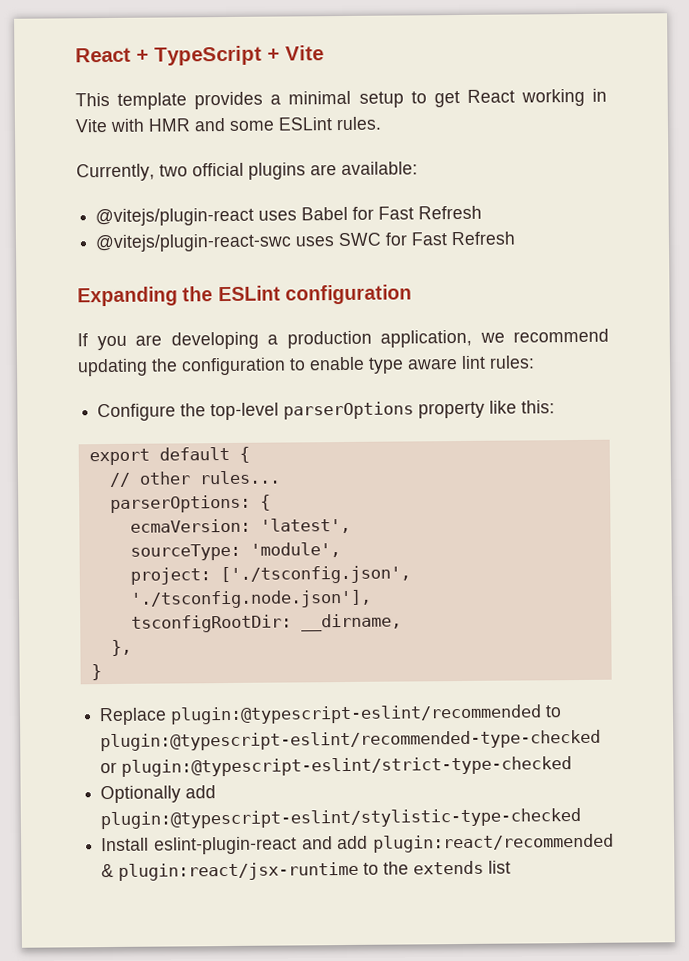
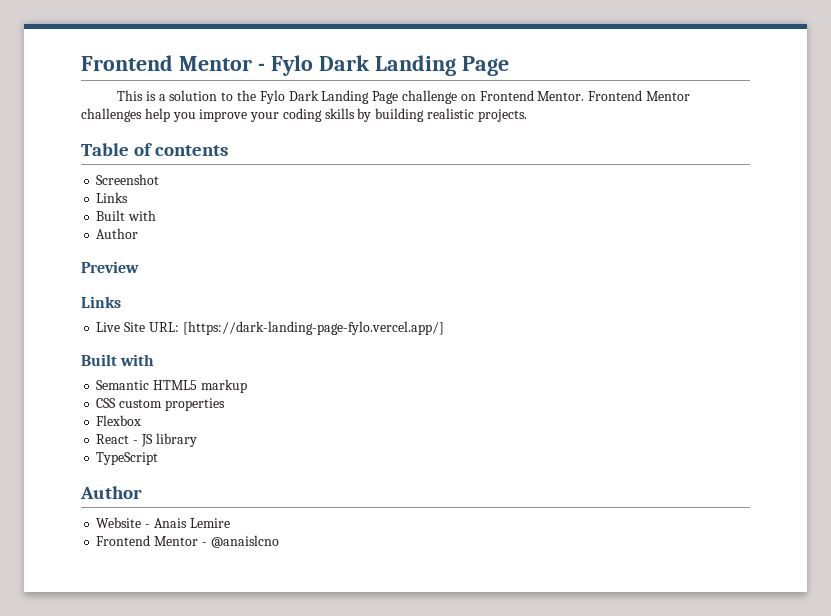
[75,45,324,66] [75,88,608,110] [75,116,382,133] [76,161,418,182] [95,205,483,227] [95,231,516,253] [77,284,412,307] [77,328,609,351] [77,355,535,377] [97,400,556,422] [88,446,250,466] [108,470,281,488] [109,494,271,514] [129,517,351,534] [129,542,341,561] [129,565,411,585] [129,589,372,609] [130,613,402,633] [110,639,132,657] [90,664,102,681] [99,704,563,726] [100,729,602,752] [100,756,573,777] [100,785,217,804] [100,807,582,830] [101,833,614,855] [101,860,512,881] React + TypeScript + Vite // This template provides a minimal setup to get React working in Vite with HMR and some ESLint rules. // Currently, two official plugins are available: // @vitejs/plugin-react uses Babel for Fast Refresh // @vitejs/plugin-react-swc uses SWC for Fast Refresh // Expanding the ESLint configuration // If you are developing a production application, we recommend updating the configuration to enable type aware lint rules: // Configure the top-level parserOptions property like this: // export default { // // other rules... // parserOptions: { // ecmaVersion: 'latest', // sourceType: 'module', // project: ['./tsconfig.json', './tsconfig.node.json'], // tsconfigRootDir: __dirname, // }, // } // Replace plugin:@typescript-eslint/recommended to plugin:@typescript-eslint/recommended-type-checked or plugin:@typescript-eslint/strict-type-checked // Optionally add plugin:@typescript-eslint/stylistic-type-checked // Install eslint-plugin-react and add plugin:react/recommended & plugin:react/jsx-runtime to the extends list -> [81,55,509,76] [117,90,690,104] [81,108,527,122] [81,143,229,156] [96,174,160,185] [96,192,129,203] [96,210,157,221] [96,228,139,239] [81,261,139,273] [81,296,121,308] [96,321,444,335] [81,354,155,366] [96,379,247,393] [96,398,225,411] [96,415,142,426] [96,433,197,447] [96,452,159,465] [80,486,142,499] [96,517,230,528] [96,535,279,548] Frontend Mentor - Fylo Dark Landing Page // This is a solution to the Fylo Dark Landing Page challenge on Frontend Mentor. Frontend Mentor challenges help you improve your coding skills by building realistic projects. // Table of contents // Screenshot // Links // Built with // Author // Preview // Links // Live Site URL: [https://dark-landing-page-fylo.vercel.app/] // Built with // Semantic HTML5 markup // CSS custom properties // Flexbox // React - JS library // TypeScript // Author // Website - Anais Lemire // Frontend Mentor - @anaislcno

